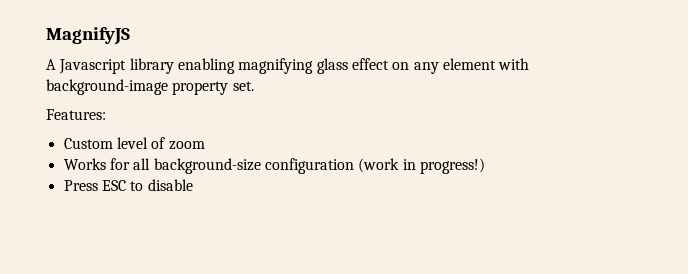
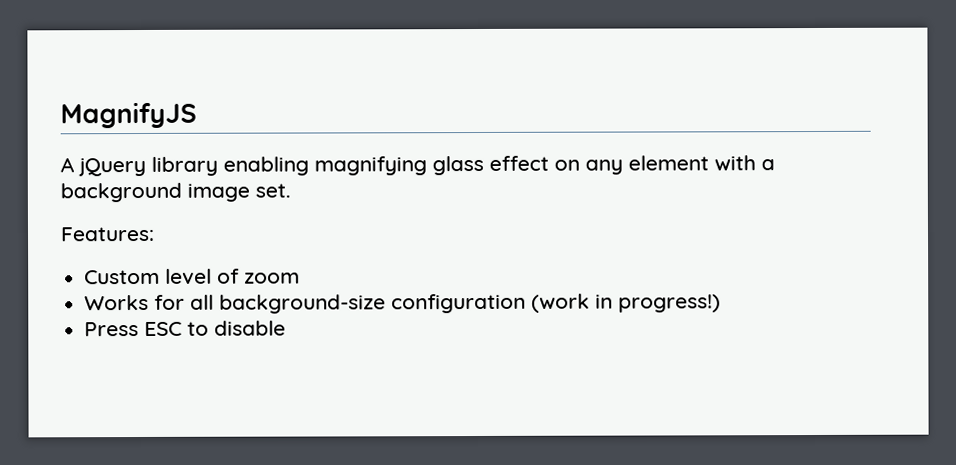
[59,59,127,74] Javascript -> [78,157,146,177] jQuery
[46,79,229,95] background-image property -> [761,159,775,171] [60,182,250,203] a background image

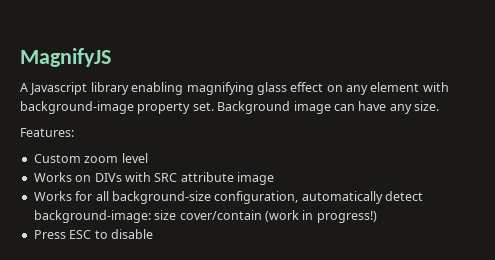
[78,157,146,177] jQuery -> [30,82,88,95] Javascript
[761,159,775,171] [60,182,291,203] a background image set. -> [20,101,439,114] background-image property set. Background image can have any size.
(161, 277) none -> [84,156,119,163] zoom
[217,268,301,284] [84,293,527,314] of zoom // Works for all background-size configuration -> [33,172,274,185] [33,191,423,204] [33,210,262,223] // Works on DIVs with SRC attribute image // Works for all background-size configuration, automatically detect background-image: size cover/contain

